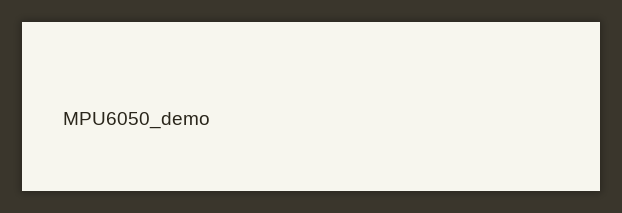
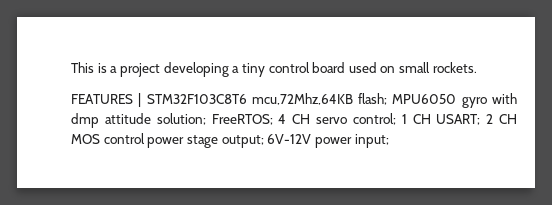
[63,112,210,129] MPU6050_demo -> [71,62,477,77] [71,93,517,108] [71,113,517,128] [71,133,389,148] This is a project developing a tiny control board used on small rockets. // FEATURES | STM32F103C8T6 mcu,72Mhz,64KB flash; MPU6050 gyro with dmp attitude solution; FreeRTOS; 4 CH servo control; 1 CH USART; 2 CH MOS control power stage output; 6V-12V power input;

